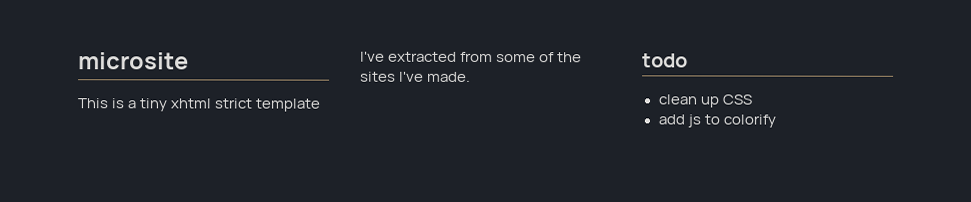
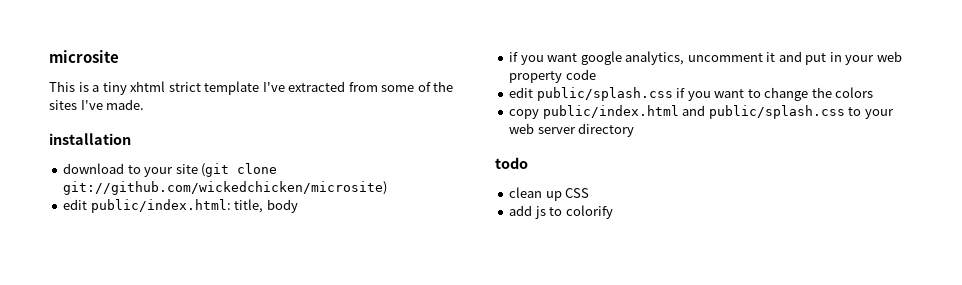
(472, 76) none -> [49,133,131,145] [63,163,278,177] [63,181,388,195] [63,199,298,213] [509,51,902,65] [509,69,596,83] [509,87,874,101] [509,105,894,119] [509,123,635,137] // installation // download to your site (git clone git://github.com/wickedchicken/microsite) // edit public/index.html: title, body // if you want google analytics, uncomment it and put in your web property code // edit public/splash.css if you want to change the colors // copy public/index.html and public/splash.css to your web server directory

